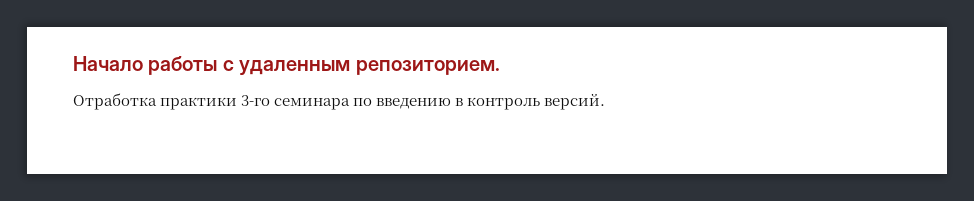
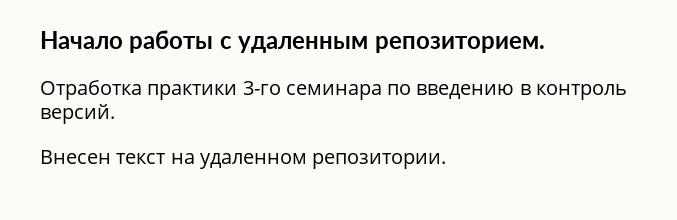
(606, 101) none -> [40,150,447,169] // Внесен текст на удаленном репозитории.

